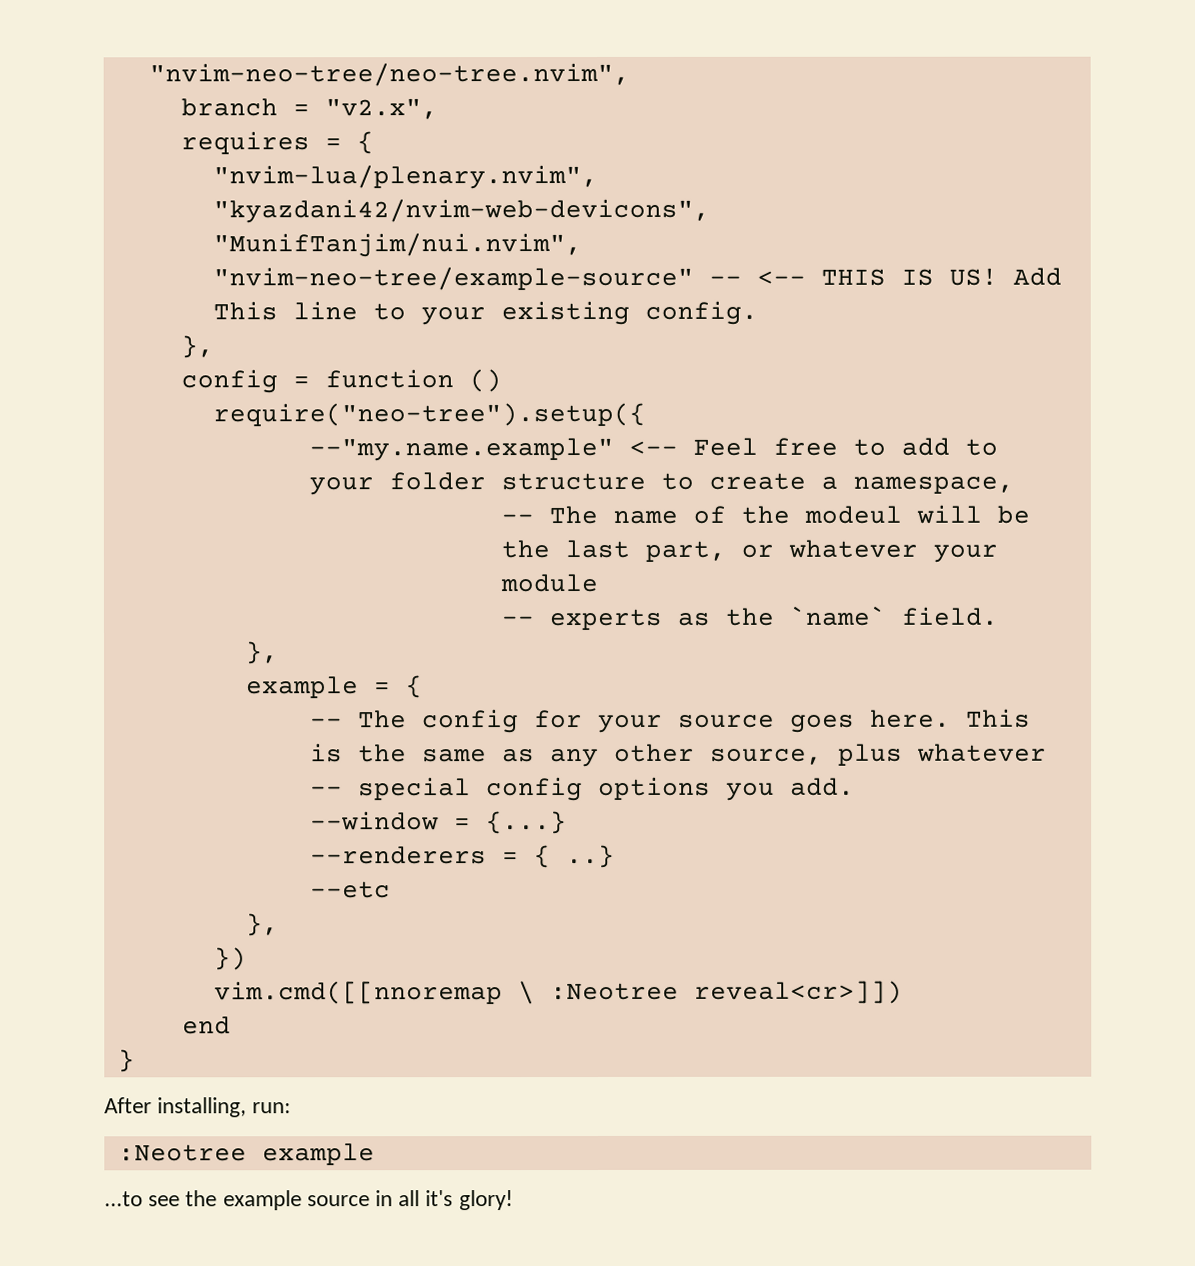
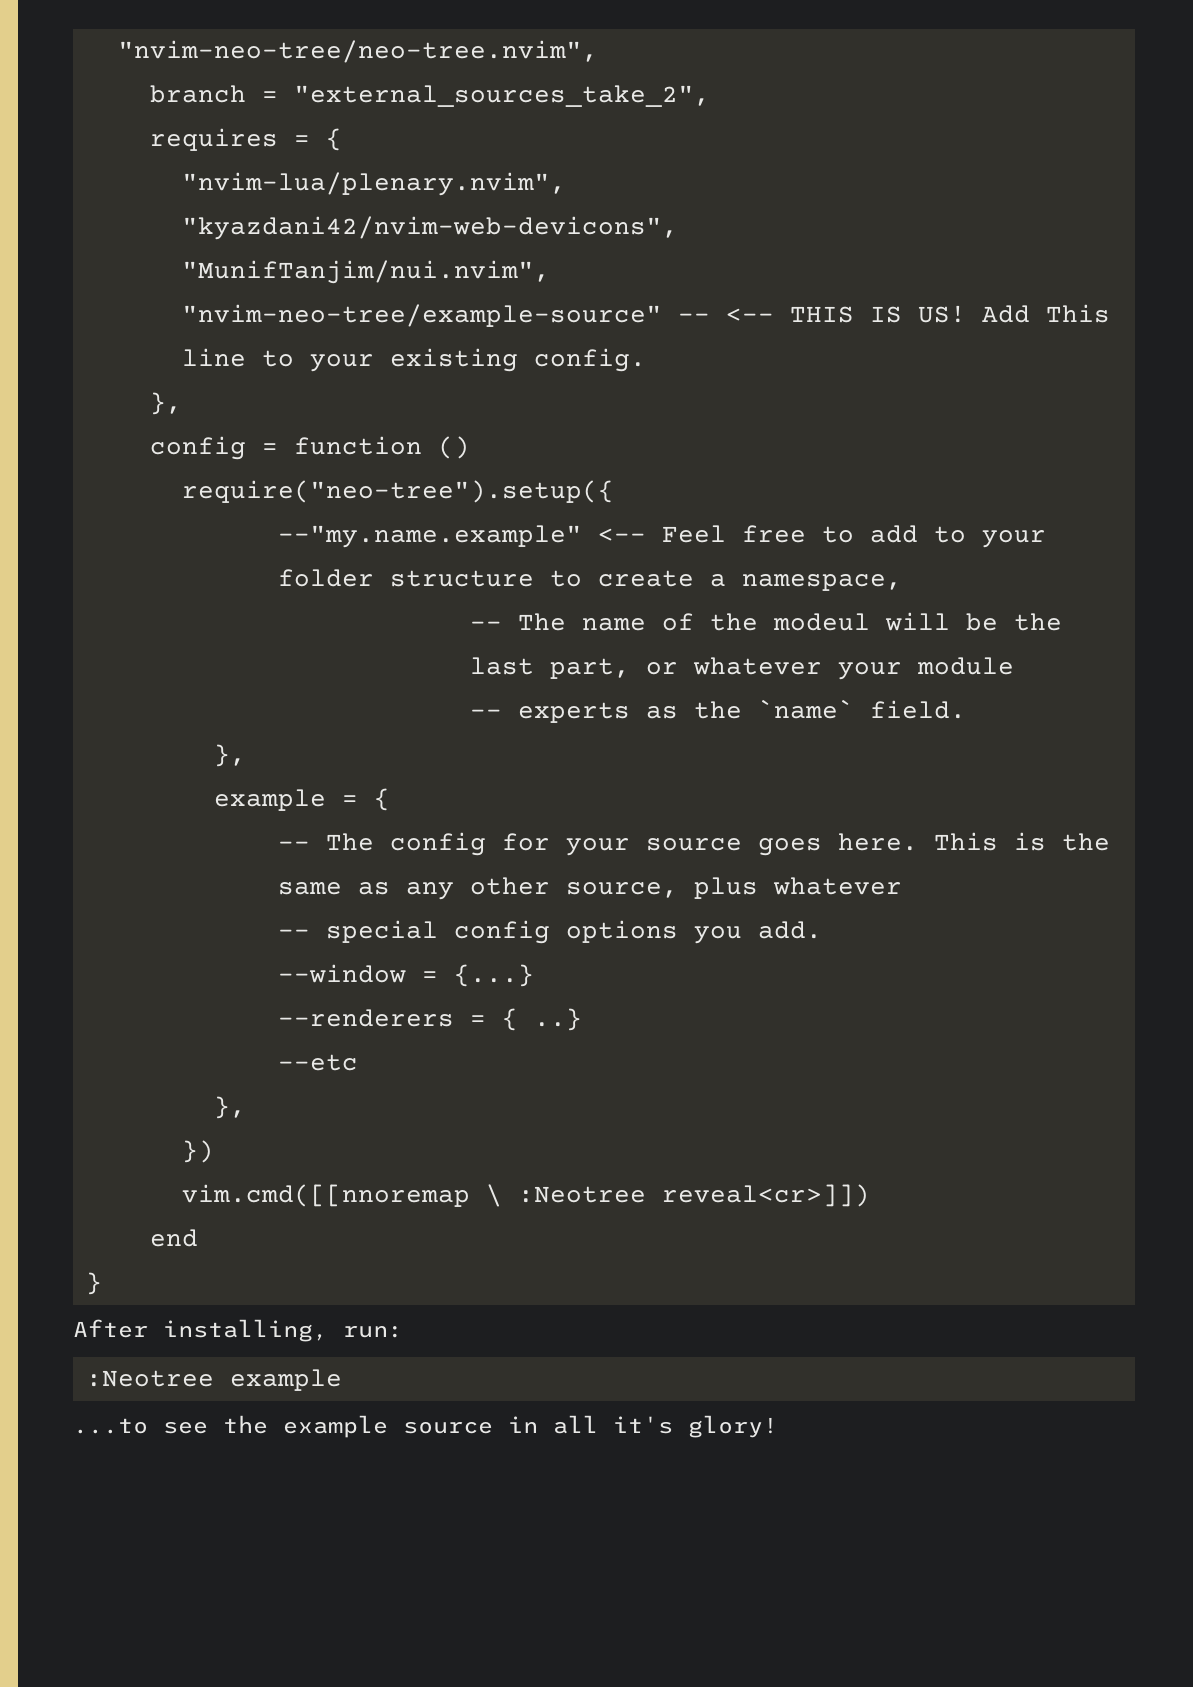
[324,98,438,120] "v2.x", -> [293,85,710,107] "external_sources_take_2",

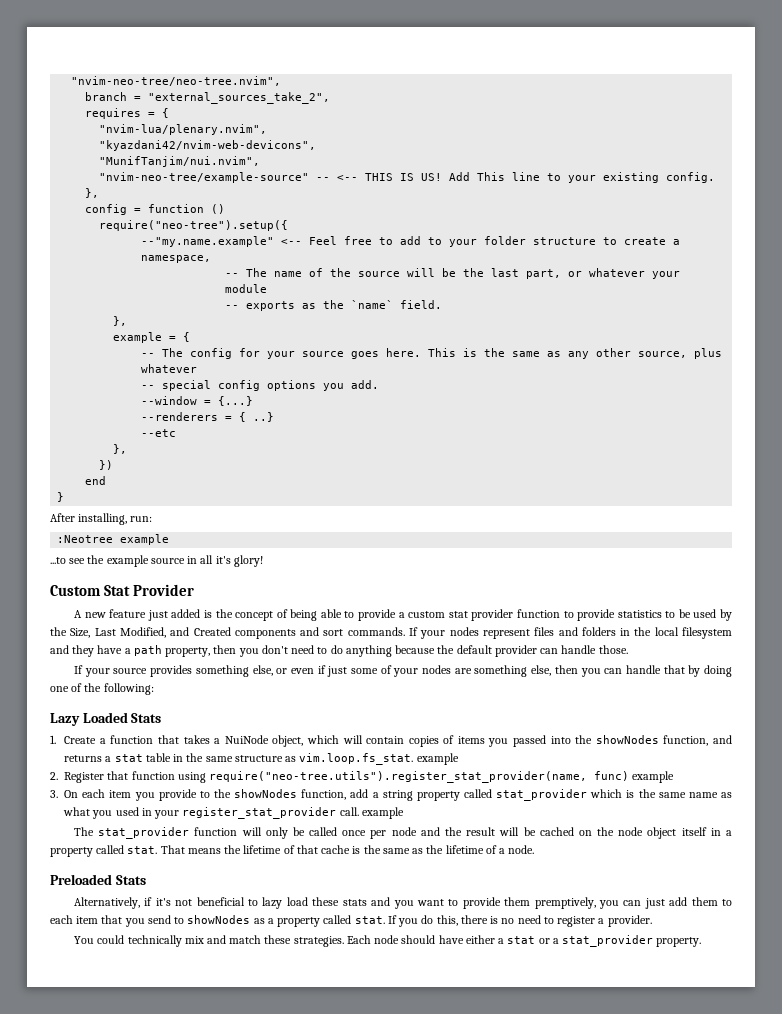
[772,613,870,631] modeul -> [358,271,401,277] source
[517,702,630,723] experts -> [246,301,296,311] exports
[181,1184,870,1207] // vim.cmd([[nnoremap \ :Neotree reveal<cr>]]) -> (114, 465) none
(778, 1426) none -> [50,584,195,596] [74,609,733,621] [50,627,732,639] [50,645,628,657] [74,665,732,677] [50,683,154,695] [50,712,162,726] [50,735,732,747] [64,753,459,765] [50,771,675,783] [50,789,733,801] [63,807,404,819] [74,827,732,839] [50,845,535,857] [50,874,146,885] [74,897,733,909] [50,915,652,927] [74,935,702,947] // Custom Stat Provider // A new feature just added is the concept of being able to provide a custom stat provider function to provide statistics to be used by the Size, Last Modified, and Created components and sort commands. If your nodes represent files and folders in the local filesystem and they have a path property, then you don't need to do anything because the default provider can handle those. // If your source provides something else, or even if just some of your nodes are something else, then you can handle that by doing one of the following: // Lazy Loaded Stats // 1. Create a function that takes a NuiNode object, which will contain copies of items you passed into the showNodes function, and returns a stat table in the same structure as vim.loop.fs_stat. example // 2. Register that function using require("neo-tree.utils").register_stat_provider(name, func) example // 3. On each item you provide to the showNodes function, add a string property called stat_provider which is the same name as what you used in your register_stat_provider call. example // The stat_provider function will only be called once per node and the result will be cached on the node object itself in a property called stat. That means the lifetime of that cache is the same as the lifetime of a node. // Preloaded Stats // Alternatively, if it's not beneficial to lazy load these stats and you want to provide them premptively, you can just add them to each item that you send to showNodes as a property called stat. If you do this, there is no need to register a provider. // You could technically mix and match these strategies. Each node should have either a stat or a stat_provider property.

